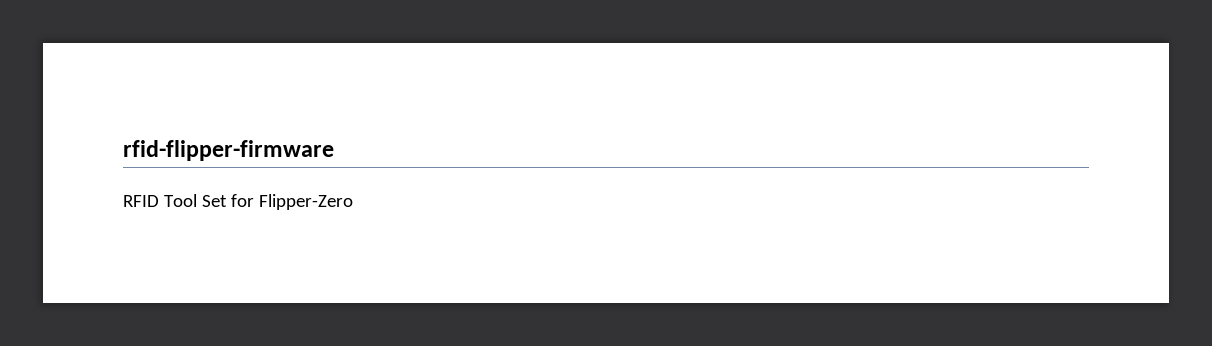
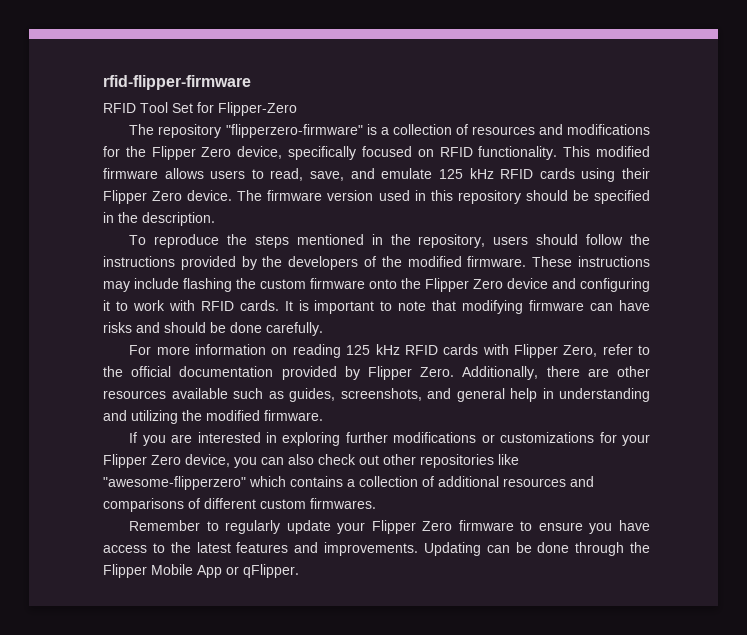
(353, 202) none -> [129,124,650,138] [103,146,650,160] [103,168,651,182] [103,190,650,204] [103,212,215,226] [129,234,650,248] [103,256,651,270] [103,278,650,292] [103,300,650,314] [103,322,323,336] [129,344,650,358] [103,366,650,380] [103,388,650,402] [103,410,323,424] [129,432,650,446] [103,454,519,468] [103,476,594,490] [103,498,376,512] [129,520,651,534] [103,542,650,556] [103,564,299,578] // The repository "flipperzero-firmware" is a collection of resources and modifications for the Flipper Zero device, specifically focused on RFID functionality. This modified firmware allows users to read, save, and emulate 125 kHz RFID cards using their Flipper Zero device. The firmware version used in this repository should be specified in the description. // To reproduce the steps mentioned in the repository, users should follow the instructions provided by the developers of the modified firmware. These instructions may include flashing the custom firmware onto the Flipper Zero device and configuring it to work with RFID cards. It is important to note that modifying firmware can have risks and should be done carefully. // For more information on reading 125 kHz RFID cards with Flipper Zero, refer to the official documentation provided by Flipper Zero. Additionally, there are other resources available such as guides, screenshots, and general help in understanding and utilizing the modified firmware. // If you are interested in exploring further modifications or customizations for your Flipper Zero device, you can also check out other repositories like "awesome-flipperzero" which contains a collection of additional resources and comparisons of different custom firmwares. // Remember to regularly update your Flipper Zero firmware to ensure you have access to the latest features and improvements. Updating can be done through the Flipper Mobile App or qFlipper.

